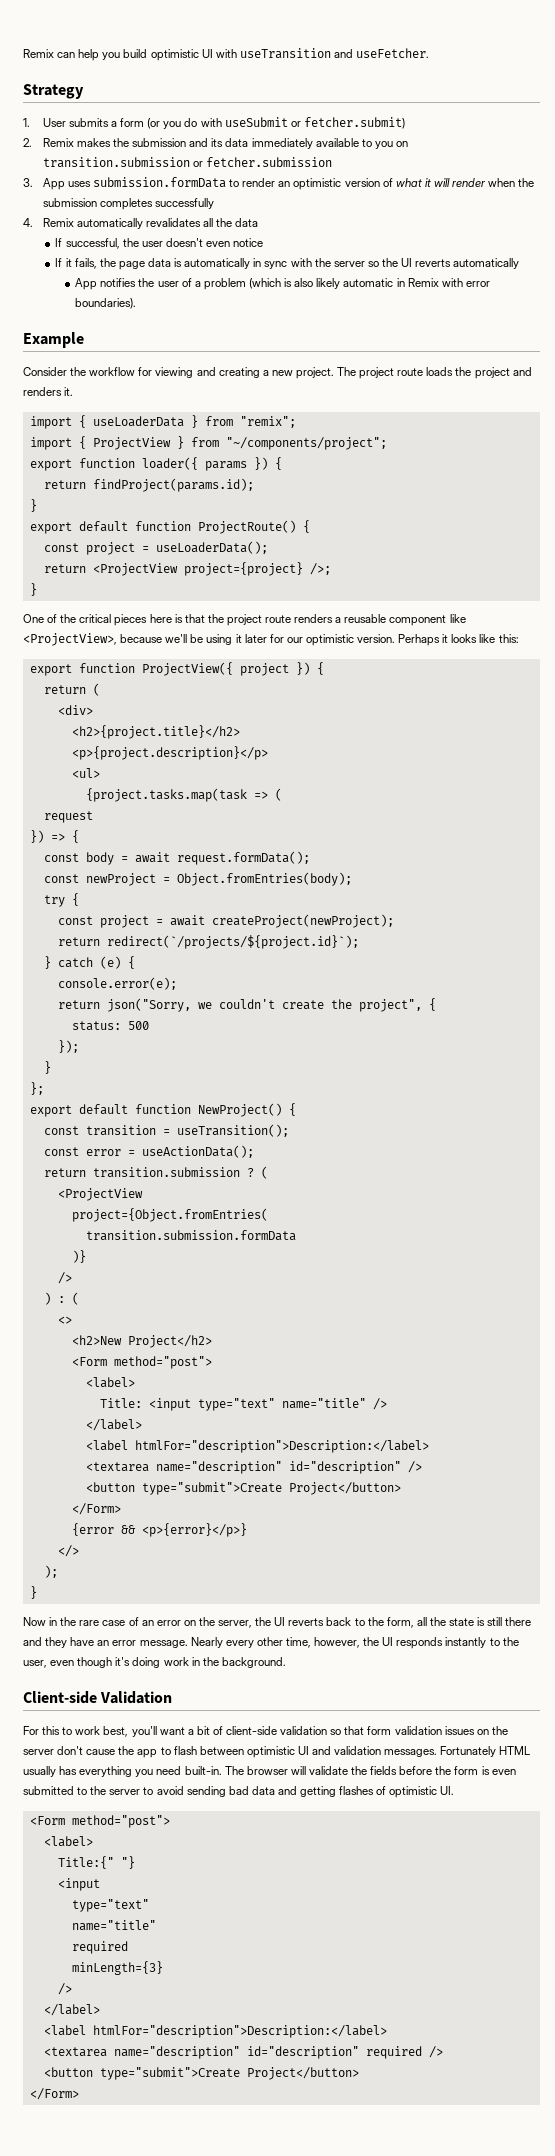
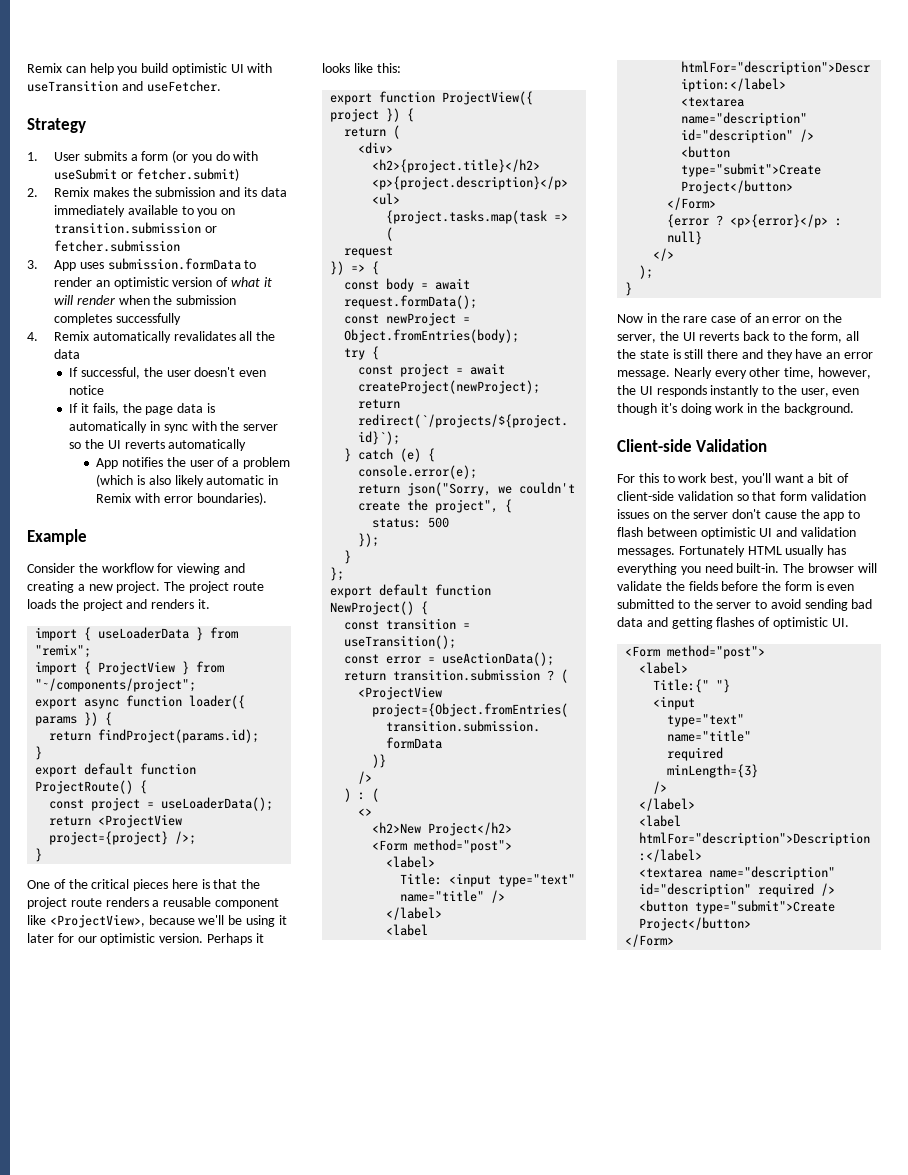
(72, 465) none -> [84,699,120,709] async
[120,1523,247,1537] && <p>{error}</p>} -> [716,214,843,228] [667,231,703,245] ? <p>{error}</p> : null}

